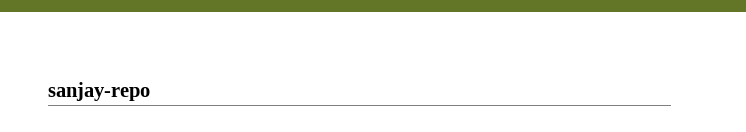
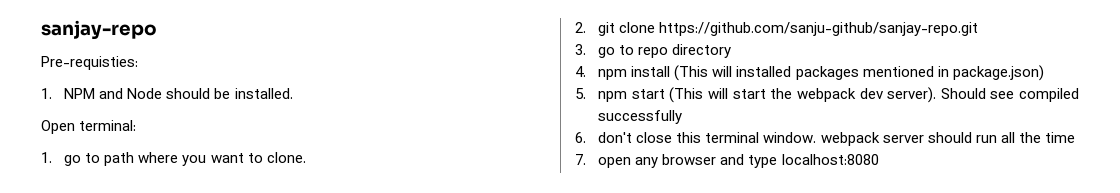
(150, 91) none -> [41,56,138,70] [41,88,293,99] [41,120,137,134] [41,152,306,166] [575,22,979,36] [575,44,732,58] [575,65,1044,81] [575,87,1079,103] [598,110,683,124] [575,132,1075,146] [575,154,879,168] // Pre-requisties: // 1. NPM and Node should be installed. // Open terminal: // 1. go to path where you want to clone. // 2. git clone https://github.com/sanju-github/sanjay-repo.git // 3. go to repo directory // 4. npm install (This will installed packages mentioned in package.json) // 5. npm start (This will start the webpack dev server). Should see compiled successfully // 6. don't close this terminal window. webpack server should run all the time // 7. open any browser and type localhost:8080

